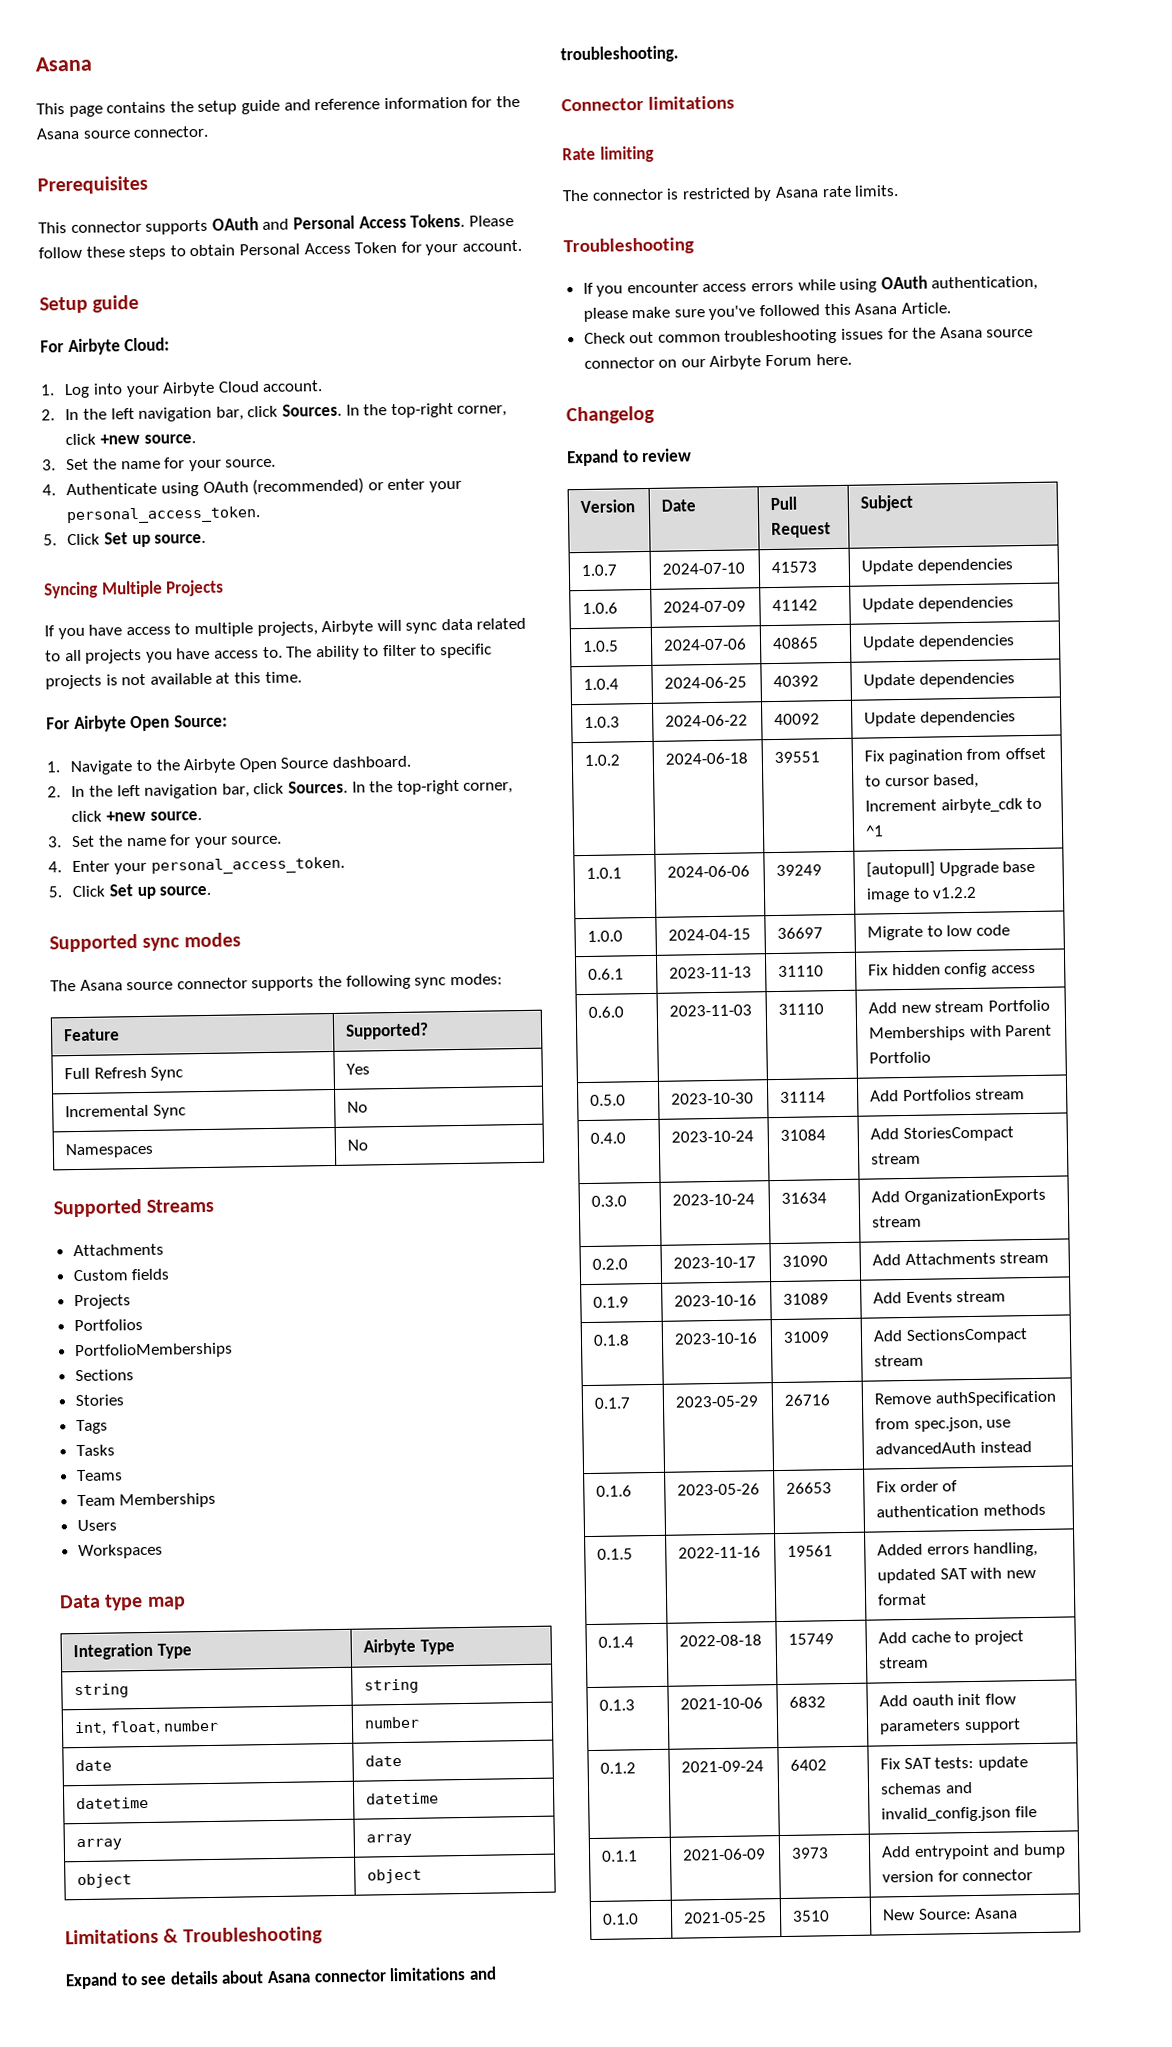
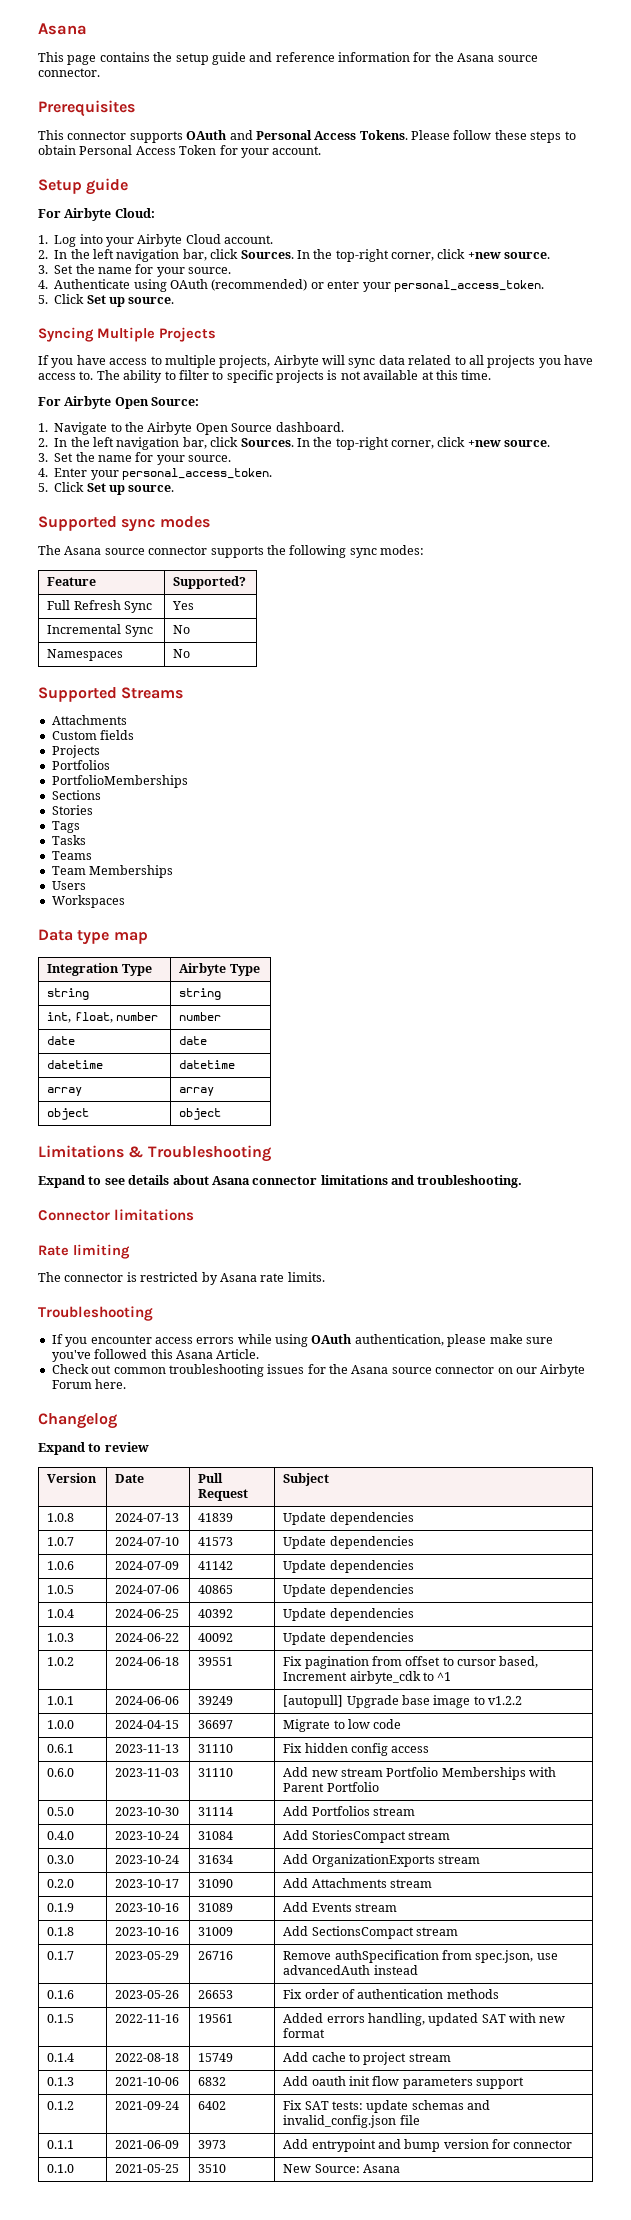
(914, 503) none -> [47,1513,75,1522] [115,1513,180,1522] [198,1513,234,1522] [283,1512,414,1525] // 1.0.8 | 2024-07-13 | 41839 | Update dependencies

